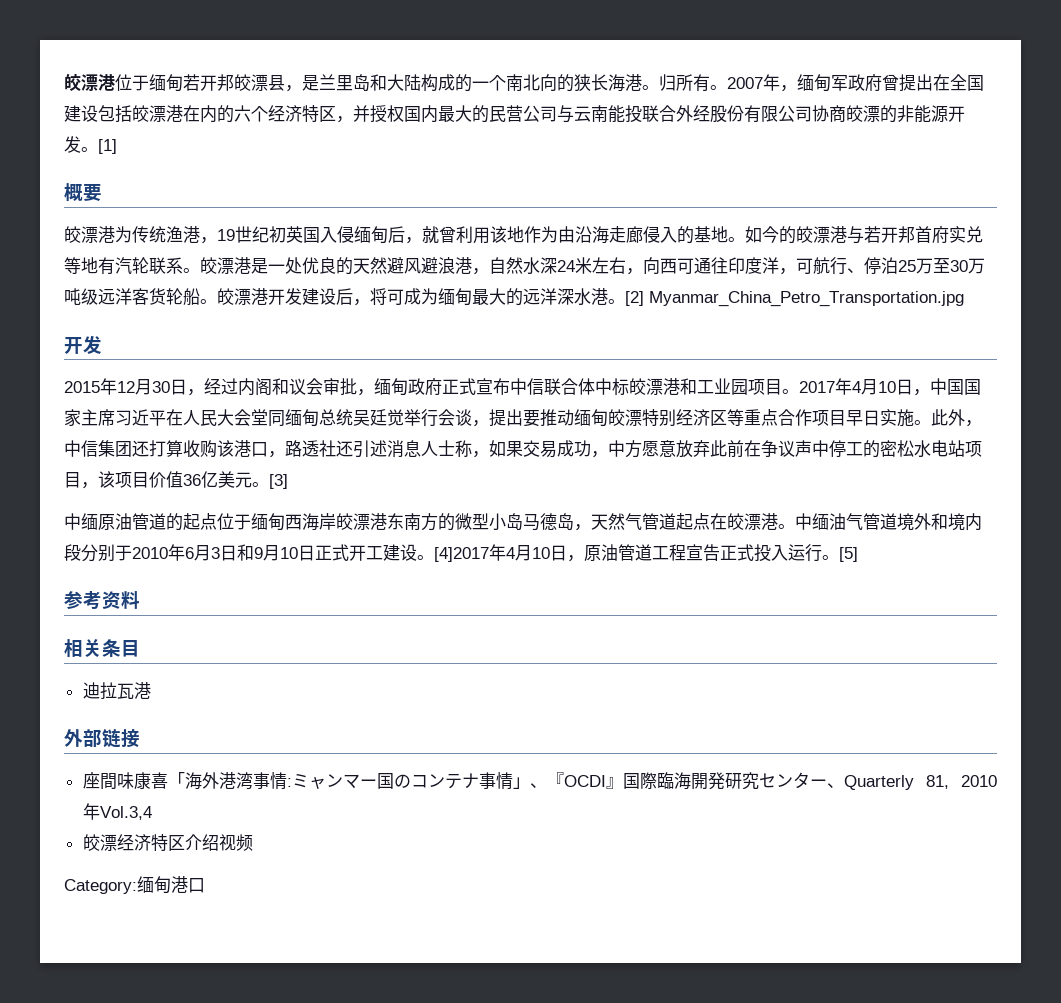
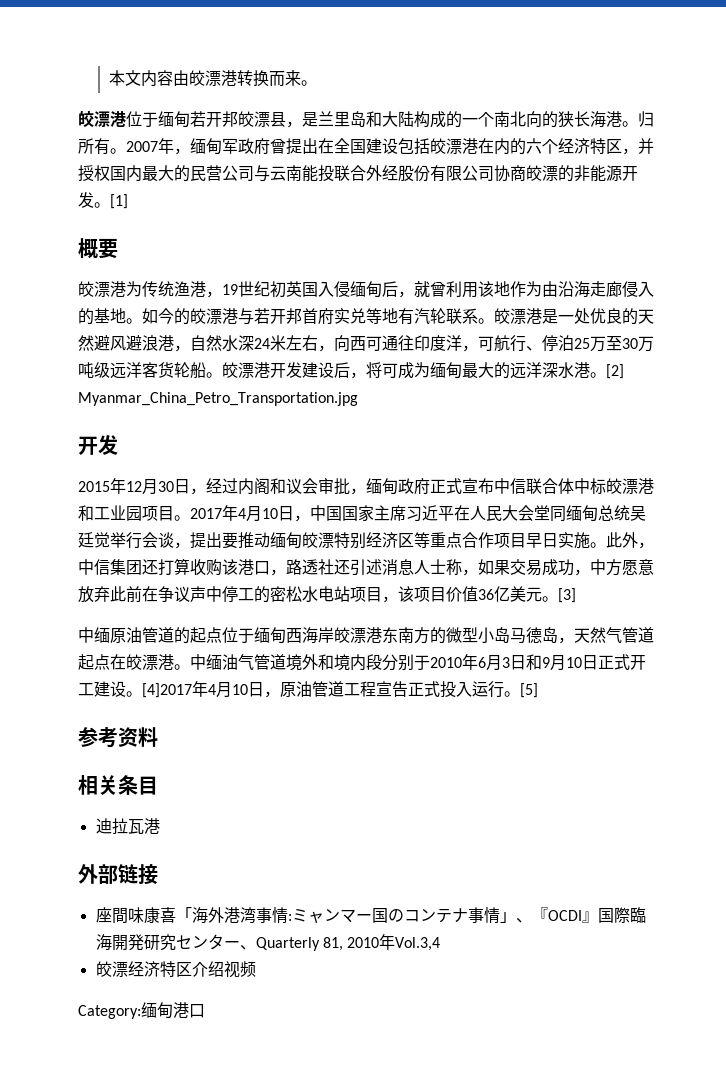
(64, 82) none -> [109,70,318,87] 本文内容由皎漂港转换而来。 //

